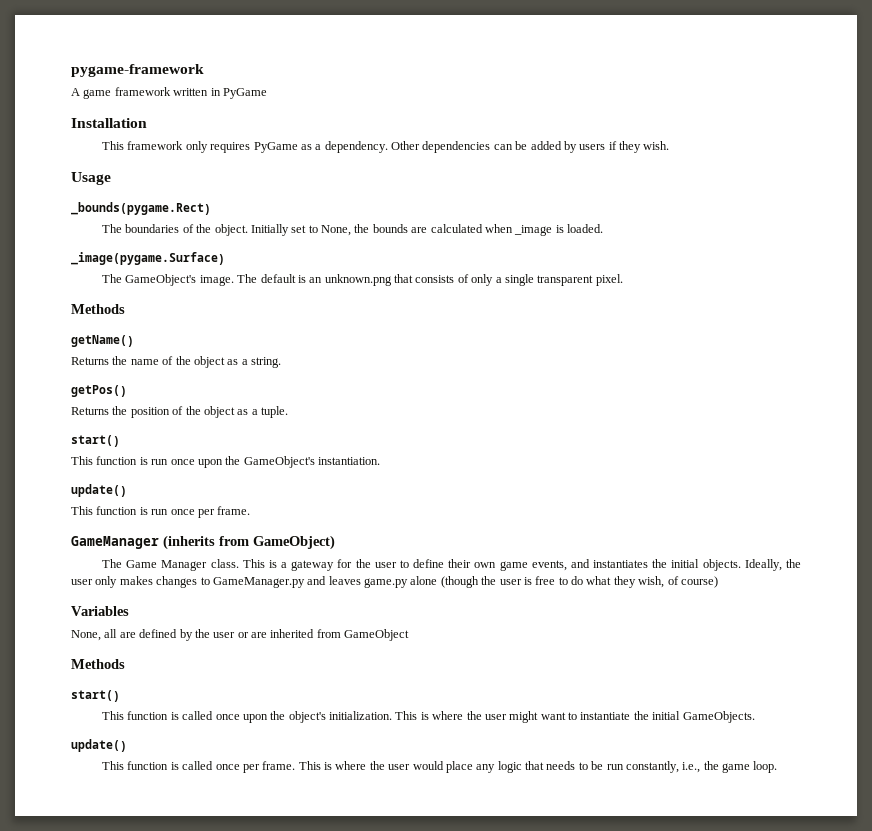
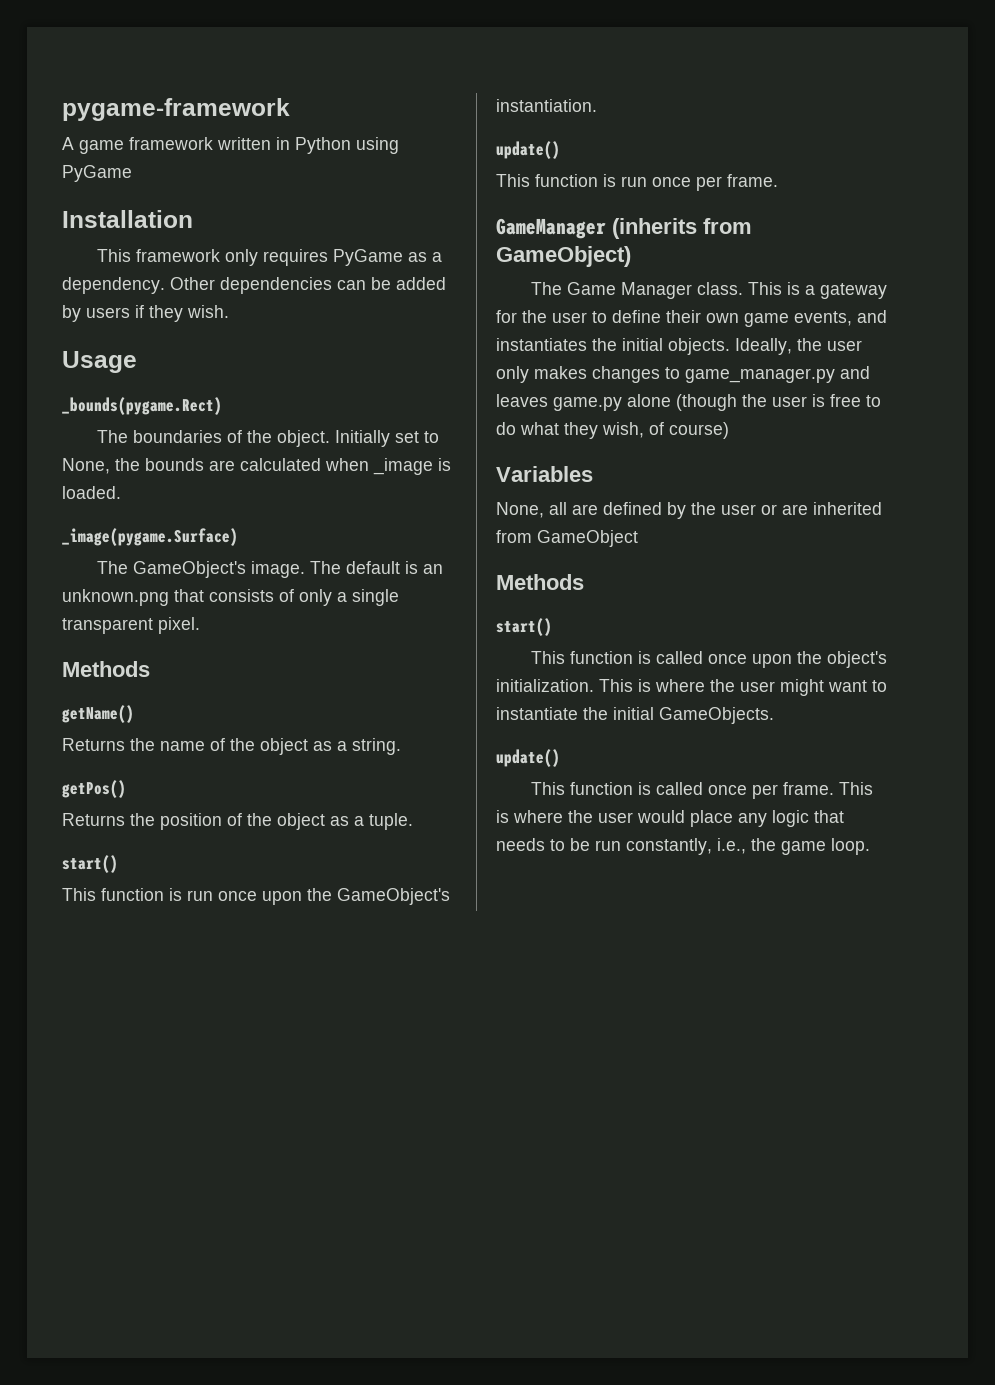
(221, 92) none -> [295,137,399,154] Python using
[212,577,305,588] GameManager.py -> [685,368,835,383] game_manager.py

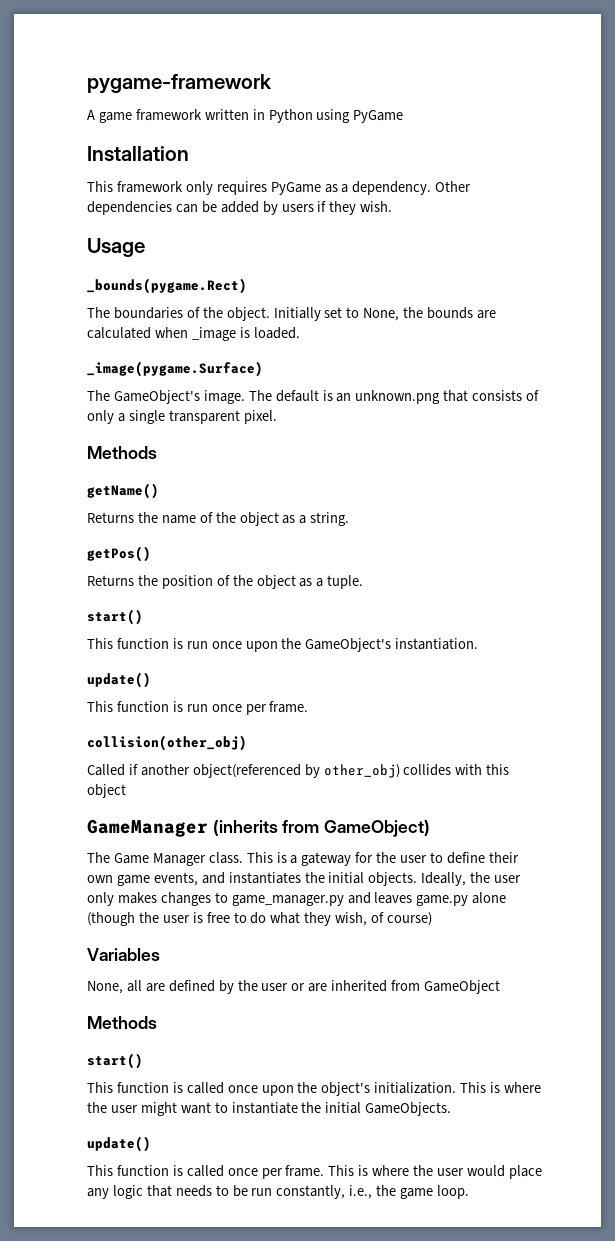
(778, 180) none -> [87,735,247,751] [87,764,510,778] [87,784,126,798] // collision(other_obj) // Called if another object(referenced by other_obj) collides with this object

